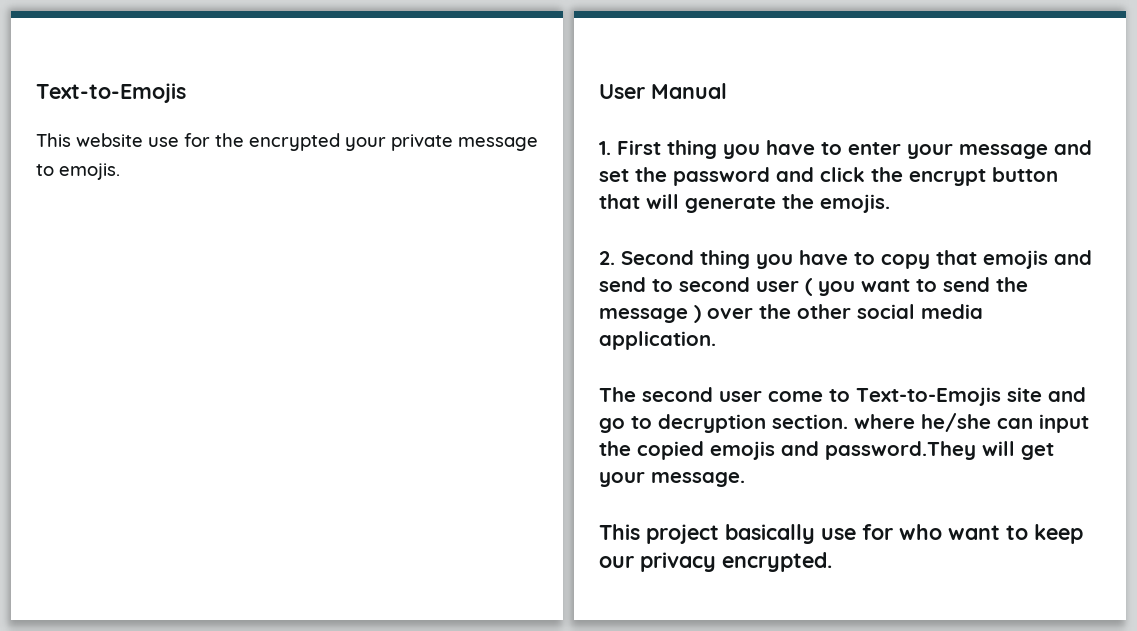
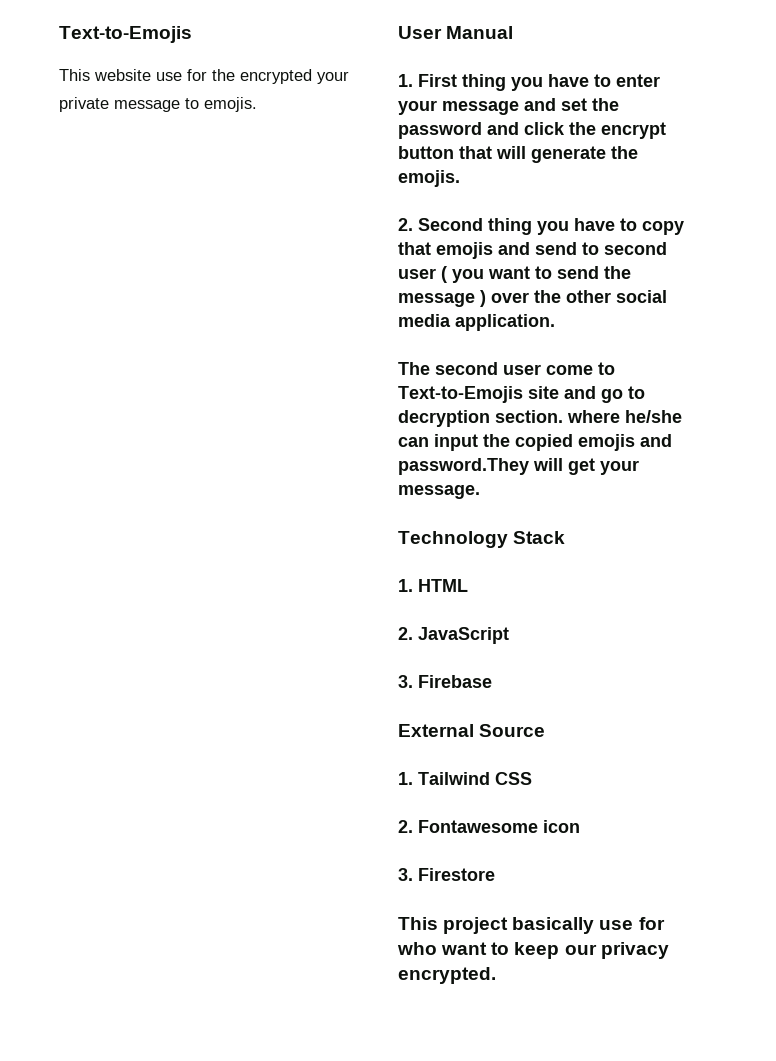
(745, 479) none -> [398,531,566,548] [398,579,468,592] [398,627,509,644] [398,675,492,688] [398,724,546,737] [398,772,532,785] [398,820,580,833] [398,868,495,881] // Technology Stack // 1. HTML // 2. JavaScript // 3. Firebase // External Source // 1. Tailwind CSS // 2. Fontawesome icon // 3. Firestore

